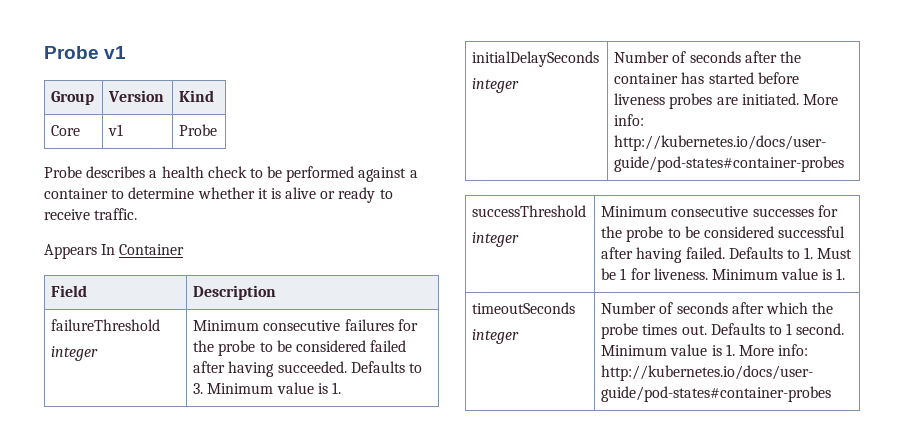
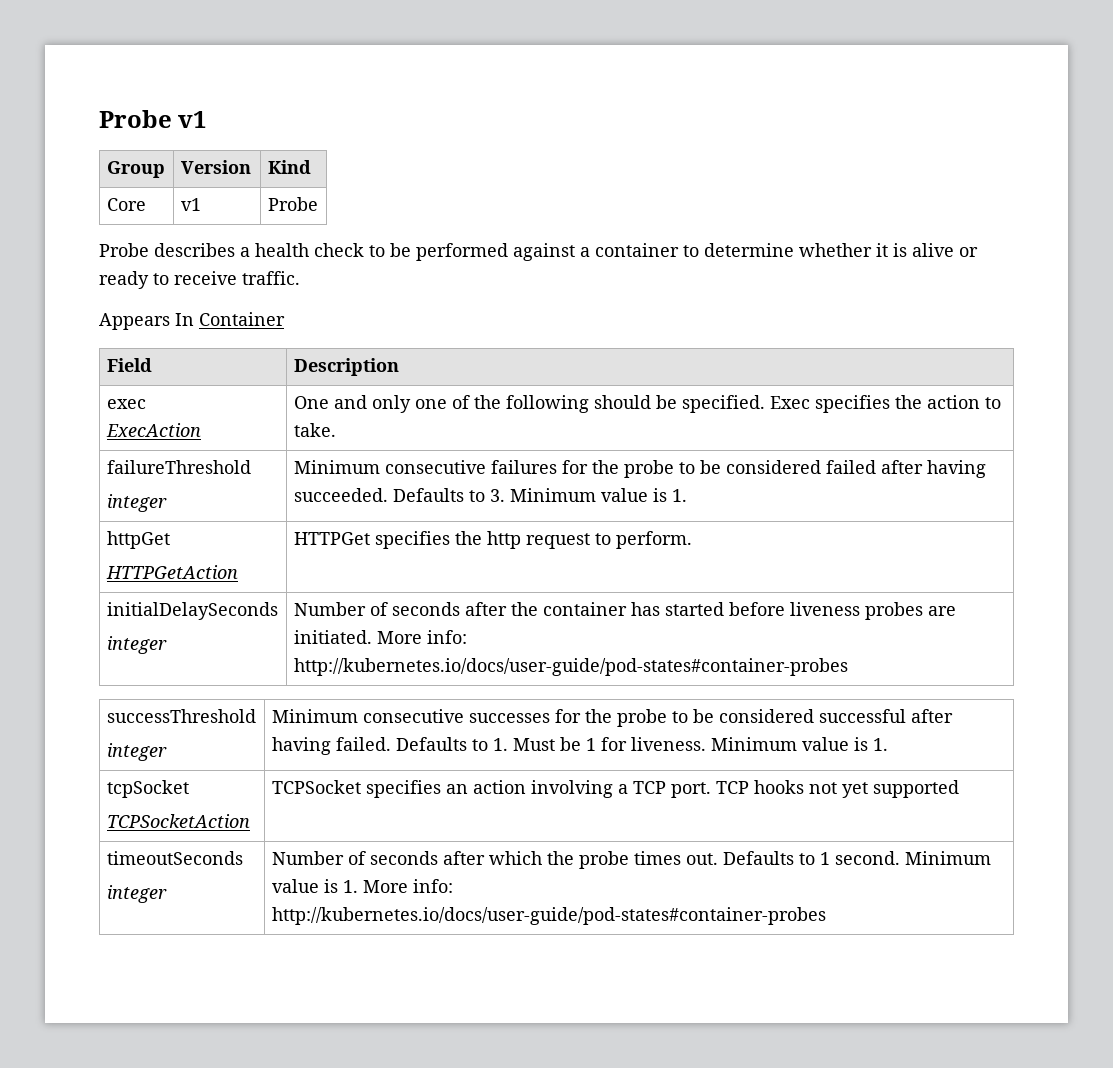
(277, 292) none -> [106,399,146,409] [105,423,201,437] [293,395,1001,413] [293,423,336,437] // exec // ExecAction | One and only one of the following should be specified. Exec specifies the action to take.
(341, 388) none -> [106,531,170,549] [105,565,238,579] [293,531,692,549] // httpGet // HTTPGetAction | HTTPGet specifies the http request to perform.
(846, 274) none -> [106,780,189,798] [106,814,250,828] [271,780,959,798] // tcpSocket // TCPSocketAction | TCPSocket specifies an action involving a TCP port. TCP hooks not yet supported

